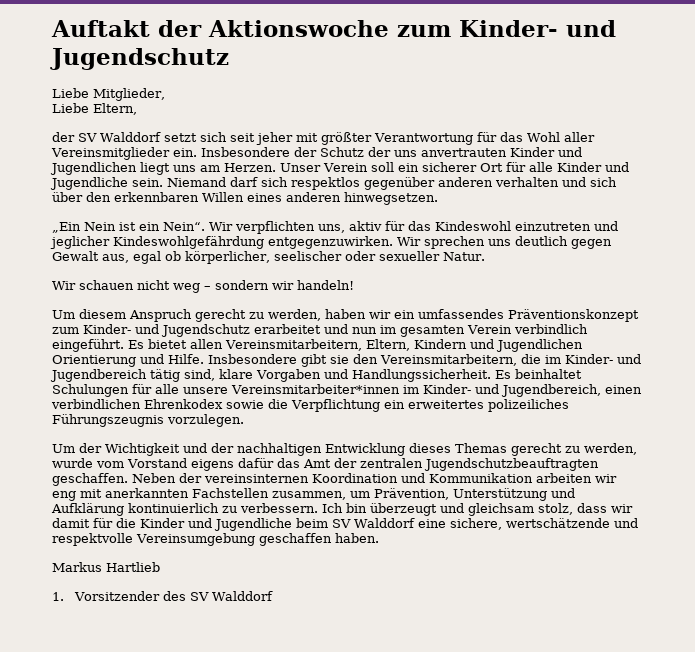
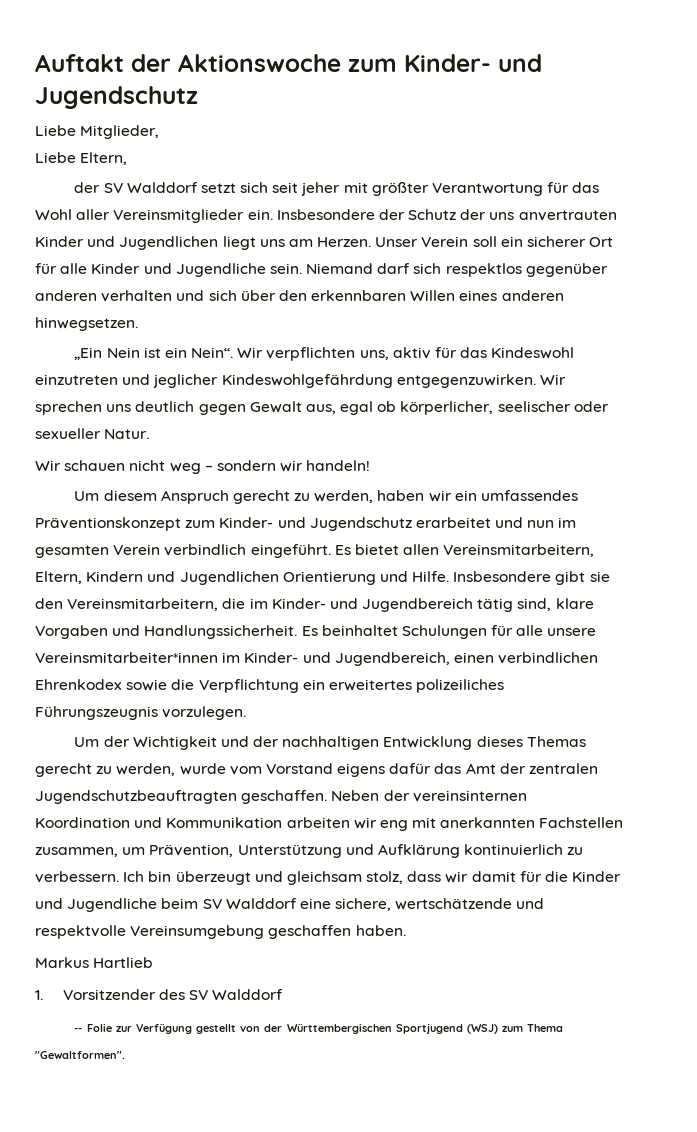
(273, 596) none -> [74,1023,564,1034] [35,1051,125,1059] // -- Folie zur Verfügung gestellt von der Württembergischen Sportjugend (WSJ) zum Thema "Gewaltformen".

